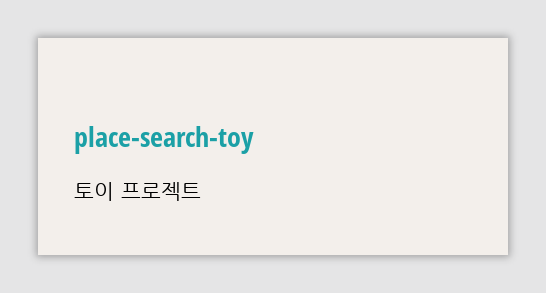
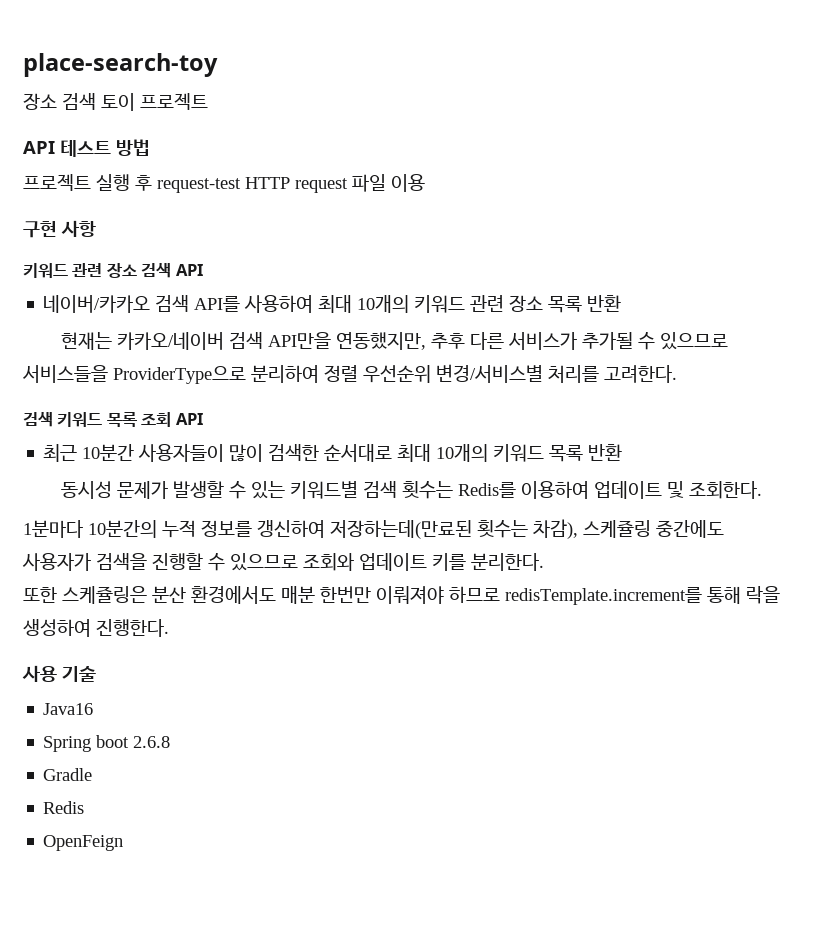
(254, 140) none -> [23,93,96,110] 장소 검색
(201, 191) none -> [23,139,150,157] [23,174,425,193] [23,220,96,238] [23,263,203,278] [43,295,622,313] [60,332,728,350] [22,364,677,384] [23,412,203,427] [43,444,623,462] [60,481,762,499] [23,519,724,539] [22,553,544,571] [23,586,780,605] [23,619,169,637] [22,665,96,682] [43,703,94,715] [43,735,171,752] [43,768,93,781] [43,801,85,814] [43,835,124,851] // API 테스트 방법 // 프로젝트 실행 후 request-test HTTP request 파일 이용 // 구현 사항 // 키워드 관련 장소 검색 API // 네이버/카카오 검색 API를 사용하여 최대 10개의 키워드 관련 장소 목록 반환 // 현재는 카카오/네이버 검색 API만을 연동했지만, 추후 다른 서비스가 추가될 수 있으므로 서비스들을 ProviderType으로 분리하여 정렬 우선순위 변경/서비스별 처리를 고려한다. // 검색 키워드 목록 조회 API // 최근 10분간 사용자들이 많이 검색한 순서대로 최대 10개의 키워드 목록 반환 // 동시성 문제가 발생할 수 있는 키워드별 검색 횟수는 Redis를 이용하여 업데이트 및 조회한다. // 1분마다 10분간의 누적 정보를 갱신하여 저장하는데(만료된 횟수는 차감), 스케쥴링 중간에도 사용자가 검색을 진행할 수 있으므로 조회와 업데이트 키를 분리한다. // 또한 스케쥴링은 분산 환경에서도 매분 한번만 이뤄져야 하므로 redisTemplate.increment를 통해 락을 생성하여 진행한다. // 사용 기술 // Java16 // Spring boot 2.6.8 // Gradle // Redis // OpenFeign

